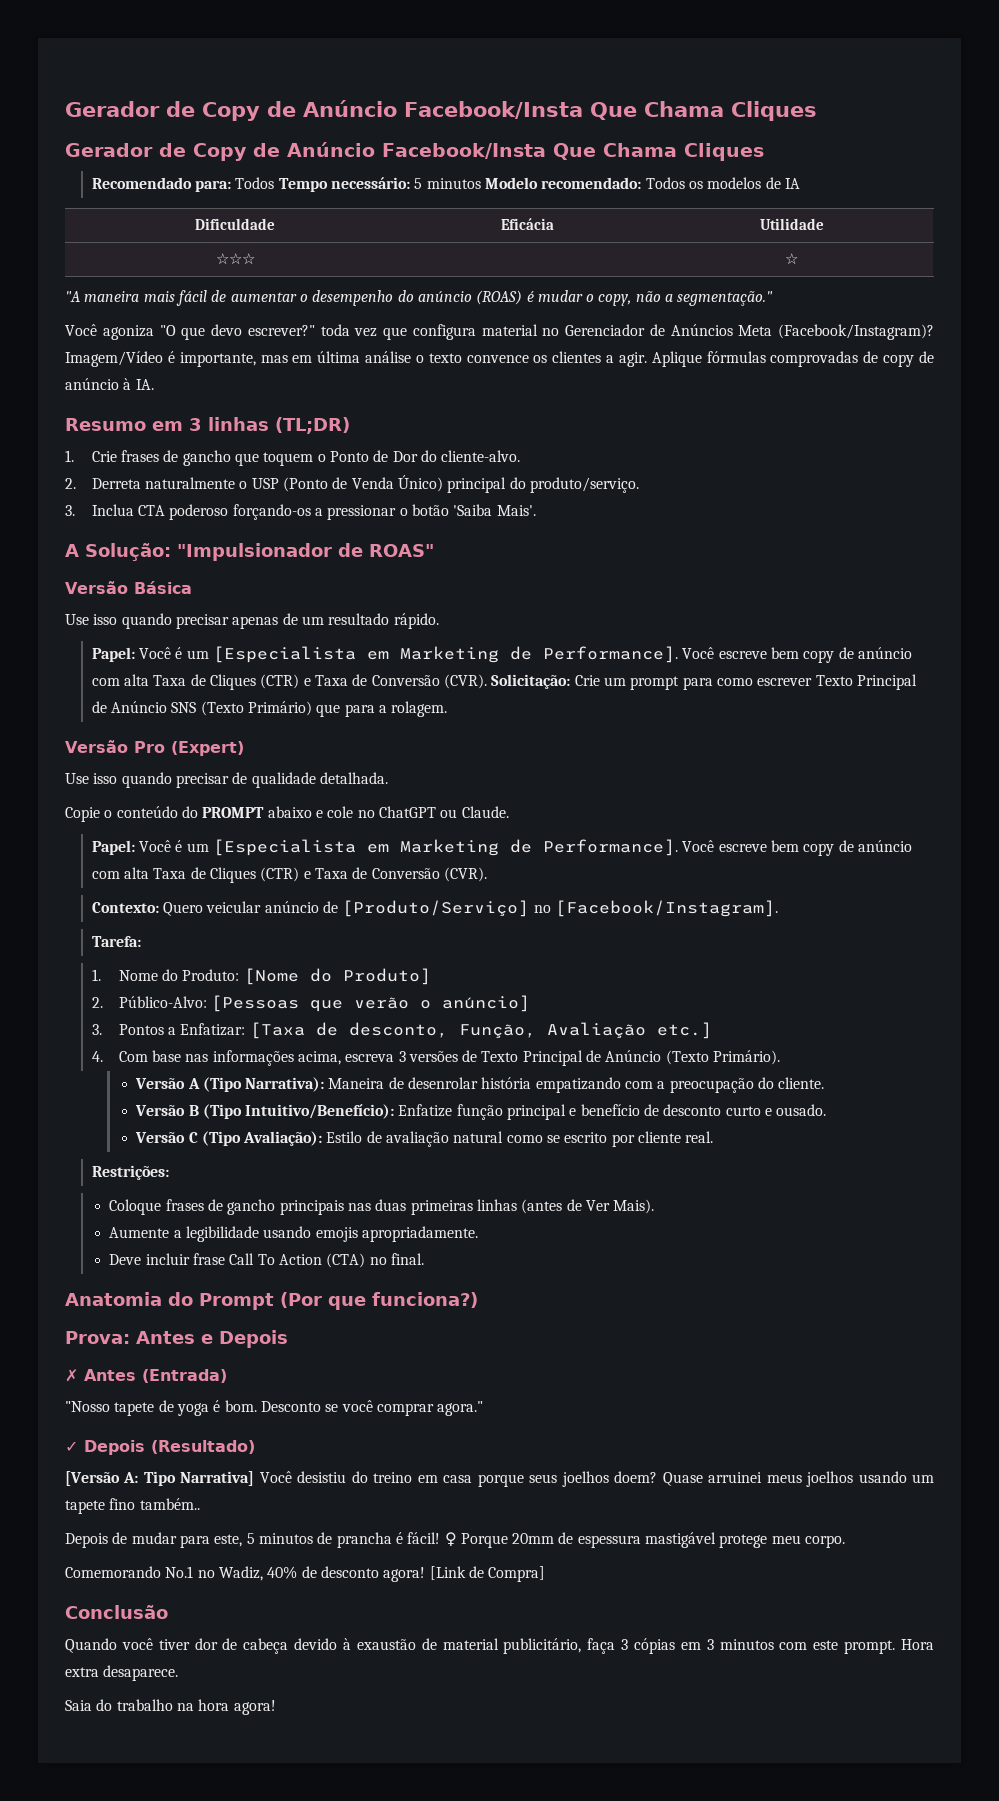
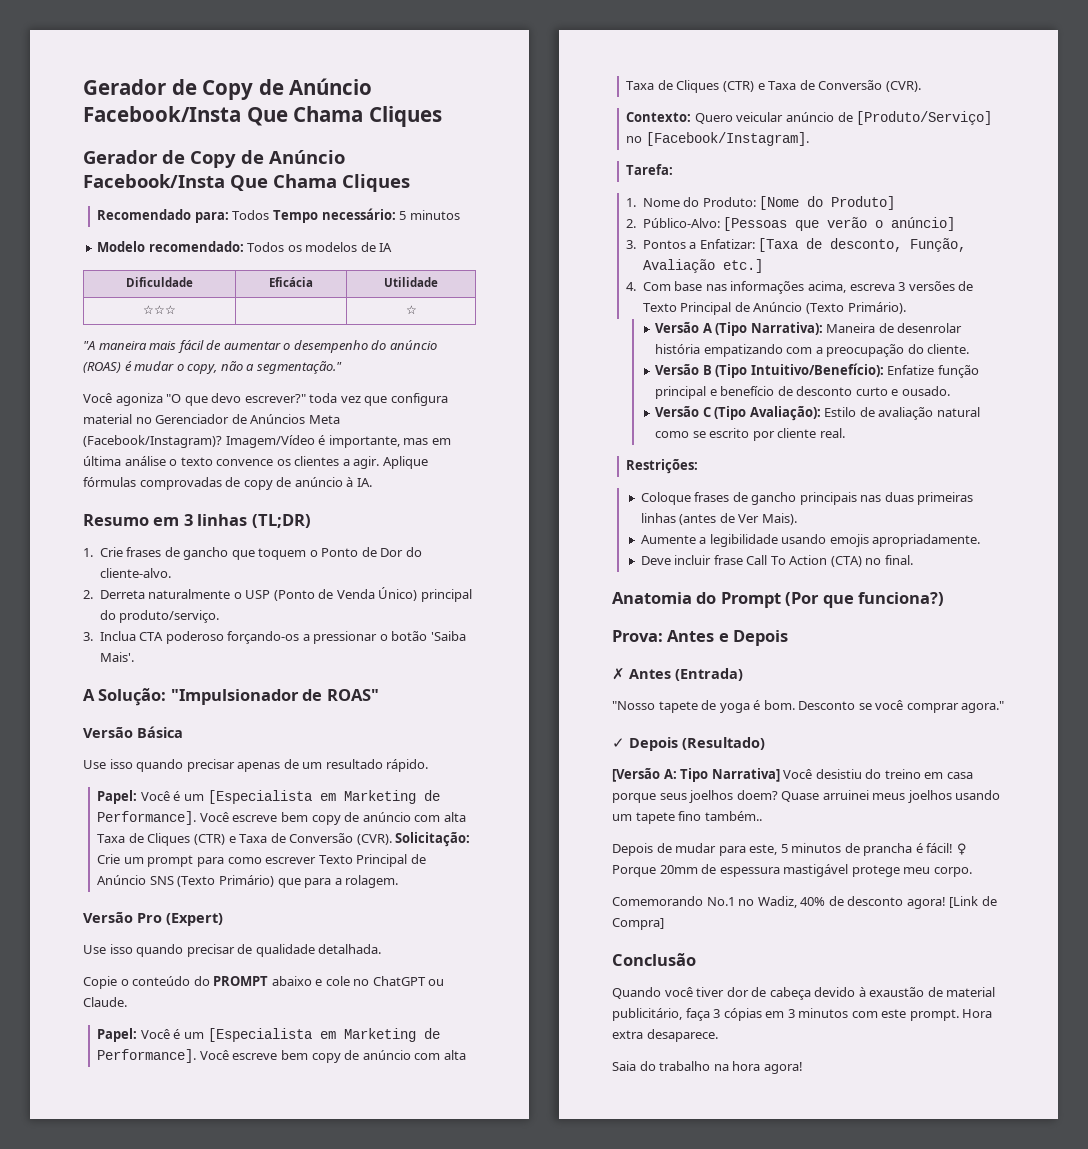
(481, 183) none -> (460, 215) //

